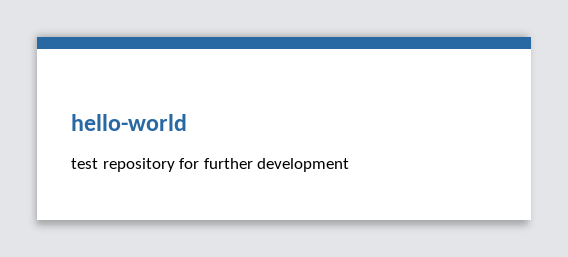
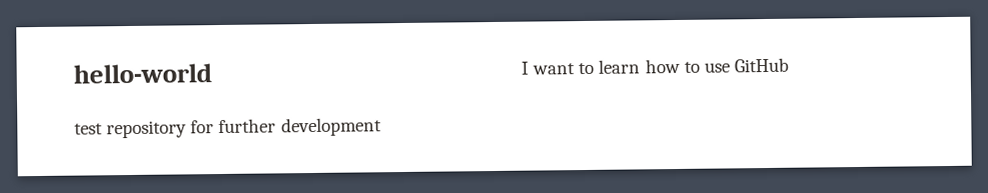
(350, 165) none -> [521,57,789,75] // I want to learn how to use GitHub

